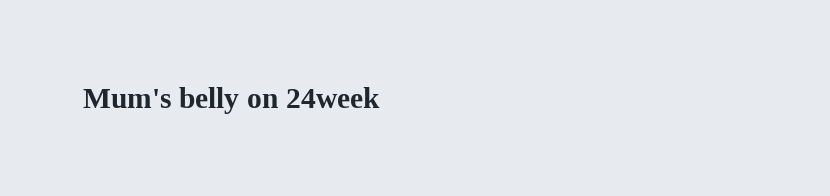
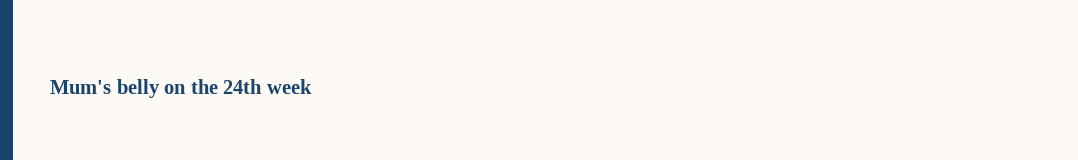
[285,87,380,108] 24week -> [190,79,312,94] the 24th week

